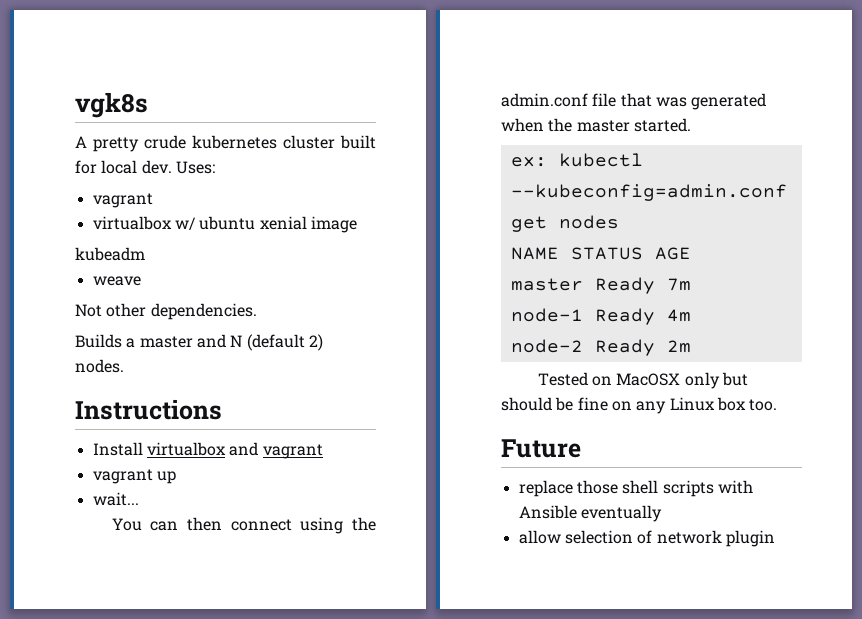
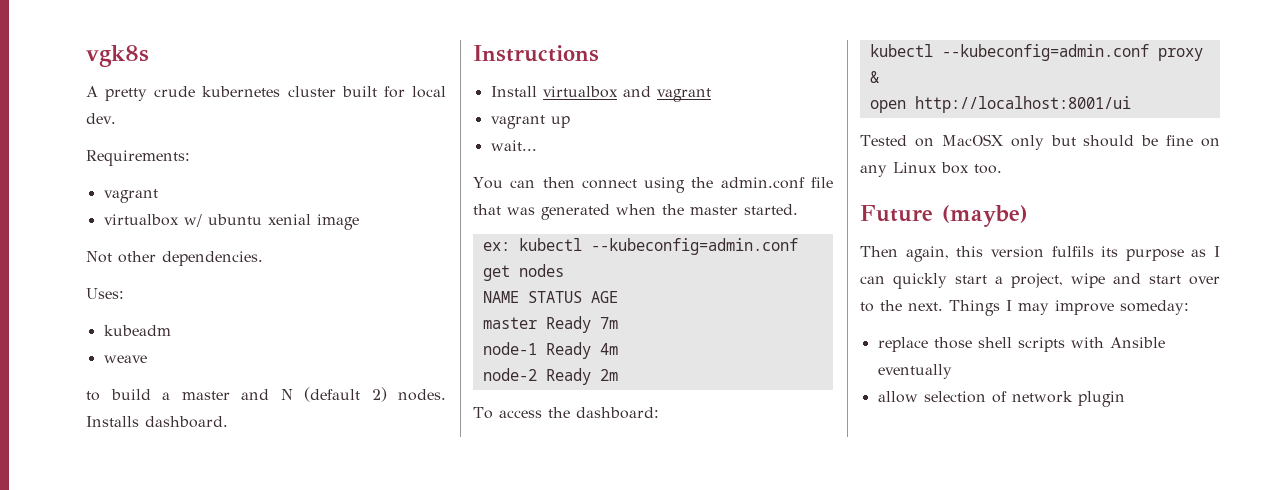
[175,161,215,174] Uses: -> [86,150,190,166] // Requirements:
[75,247,145,261] [92,276,141,286] [75,303,257,320] [75,334,122,348] kubeadm // weave // Not other dependencies. // Builds -> [86,251,263,266] [86,288,124,299] [103,325,171,336] [103,355,147,363] [86,389,151,401] Not other dependencies. // Uses: // kubeadm // weave // to build
(124, 366) none -> [86,416,228,428] Installs dashboard.
(691, 346) none -> [473,407,659,419] [869,44,1203,61] [869,71,879,83] [869,96,1131,113] // To access the dashboard: // kubectl --kubeconfig=admin.conf proxy & // open http://localhost:8001/ui
(581, 448) none -> [942,205,1028,227] [860,246,1220,262] [860,273,1220,289] [860,300,1189,316] (maybe) // Then again, this version fulfils its purpose as I can quickly start a project, wipe and start over to the next. Things I may improve someday:

